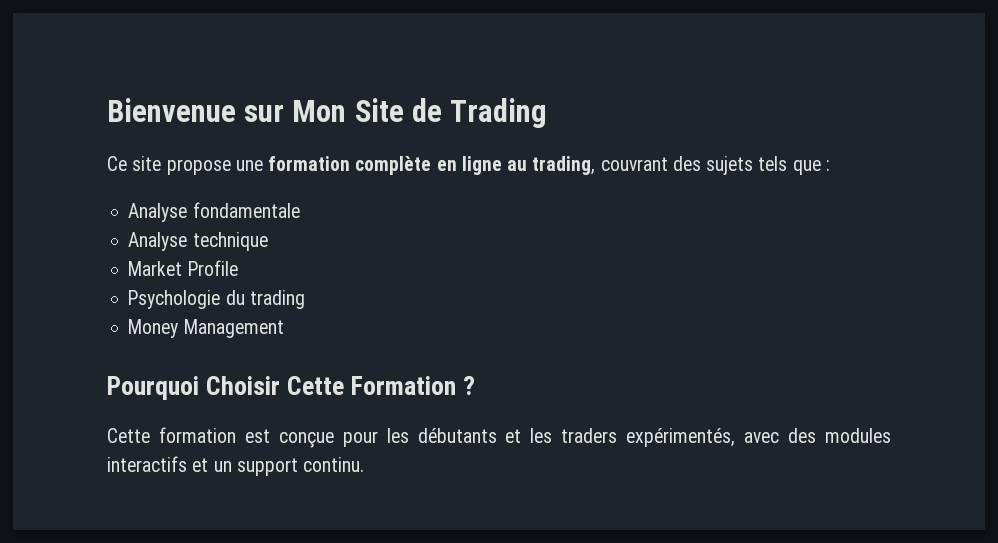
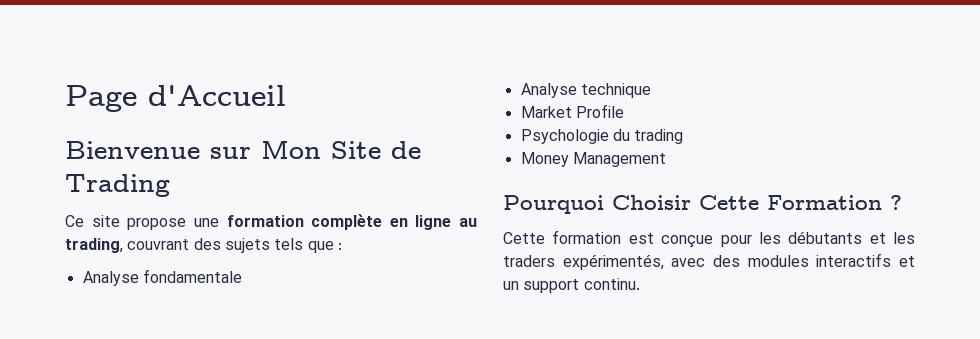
(107, 110) none -> [65,85,286,112] Page d'Accueil //

